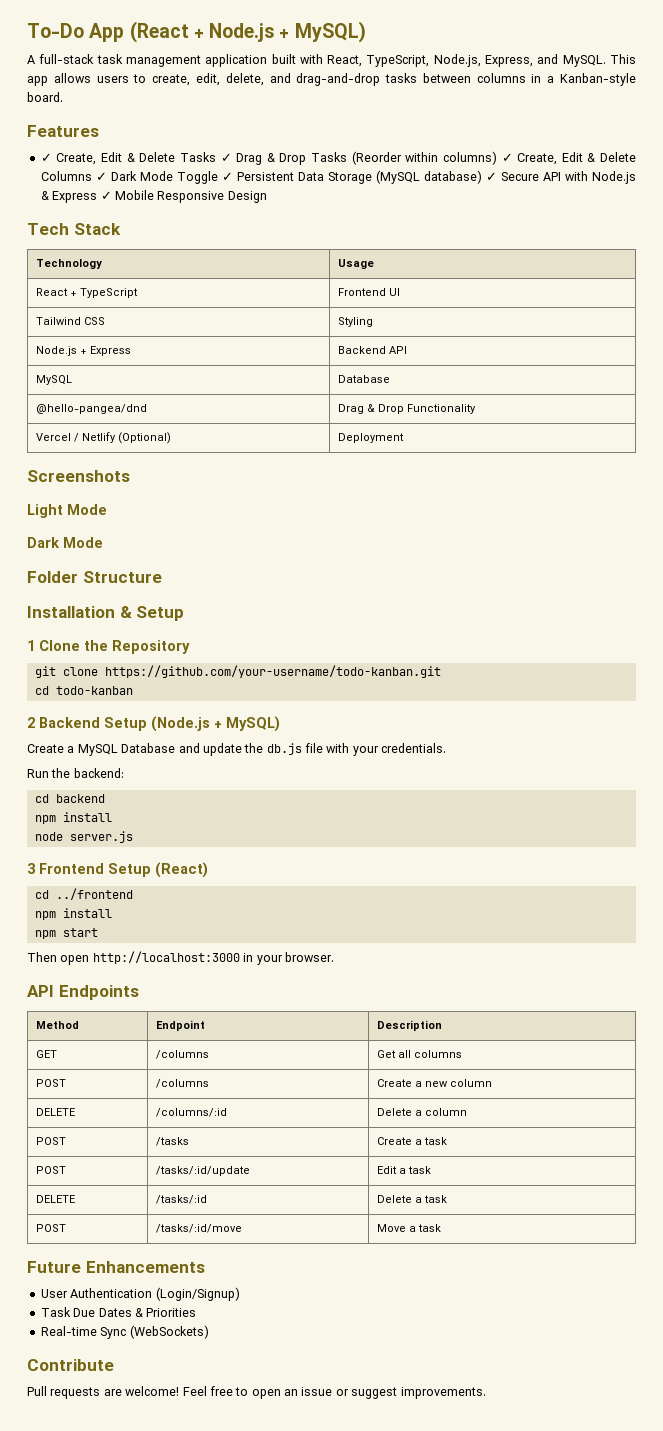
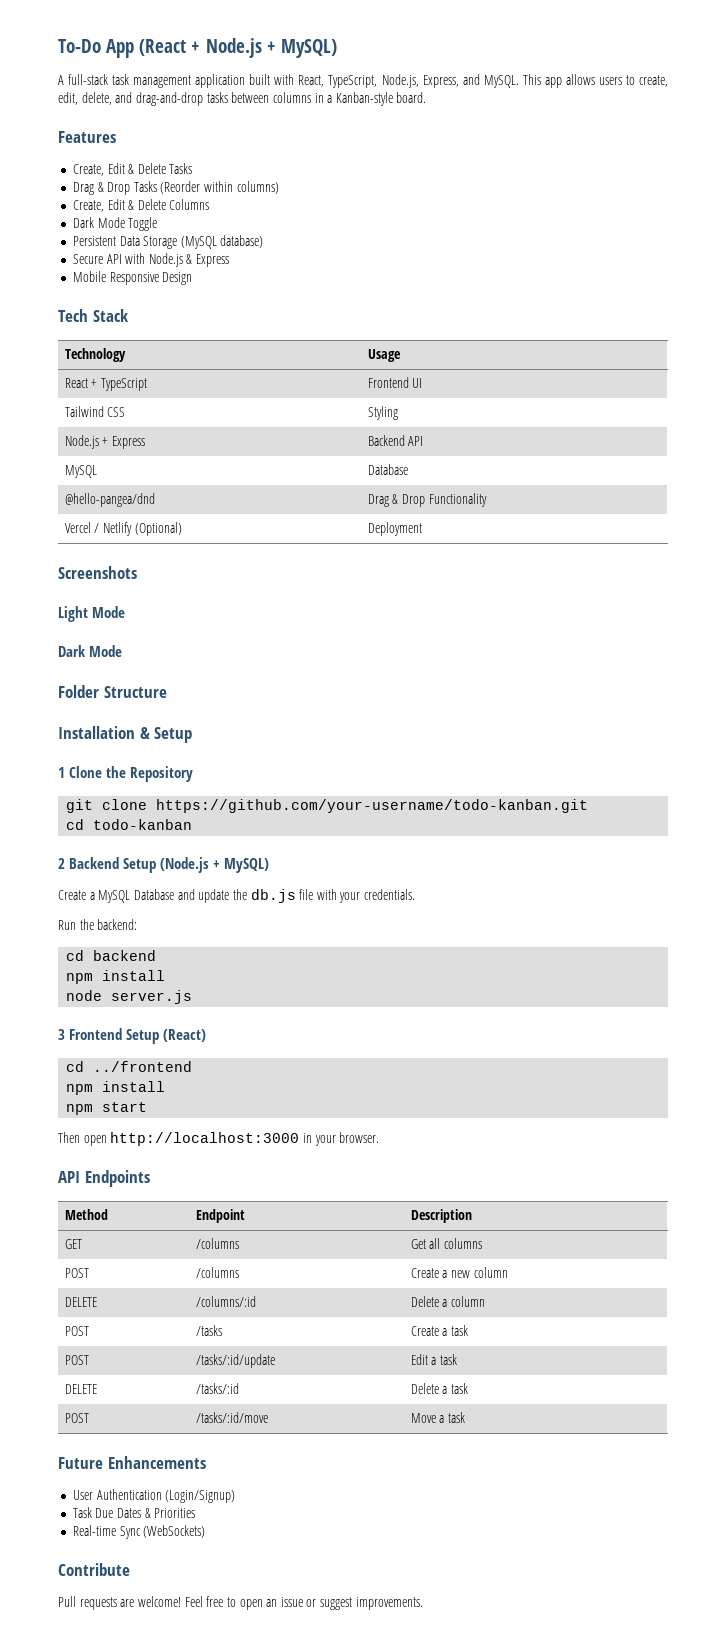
[40,153,52,162] ✓ -> (116, 137) none
[220,153,232,162] ✓ -> (193, 168) //
[501,153,513,162] ✓ -> (279, 187) //
[95,172,107,181] ✓ -> (210, 204) //
[221,172,233,181] ✓ -> (158, 224) //
[485,172,497,181] ✓ -> (264, 241) //
[100,191,112,200] ✓ -> (230, 260) //

